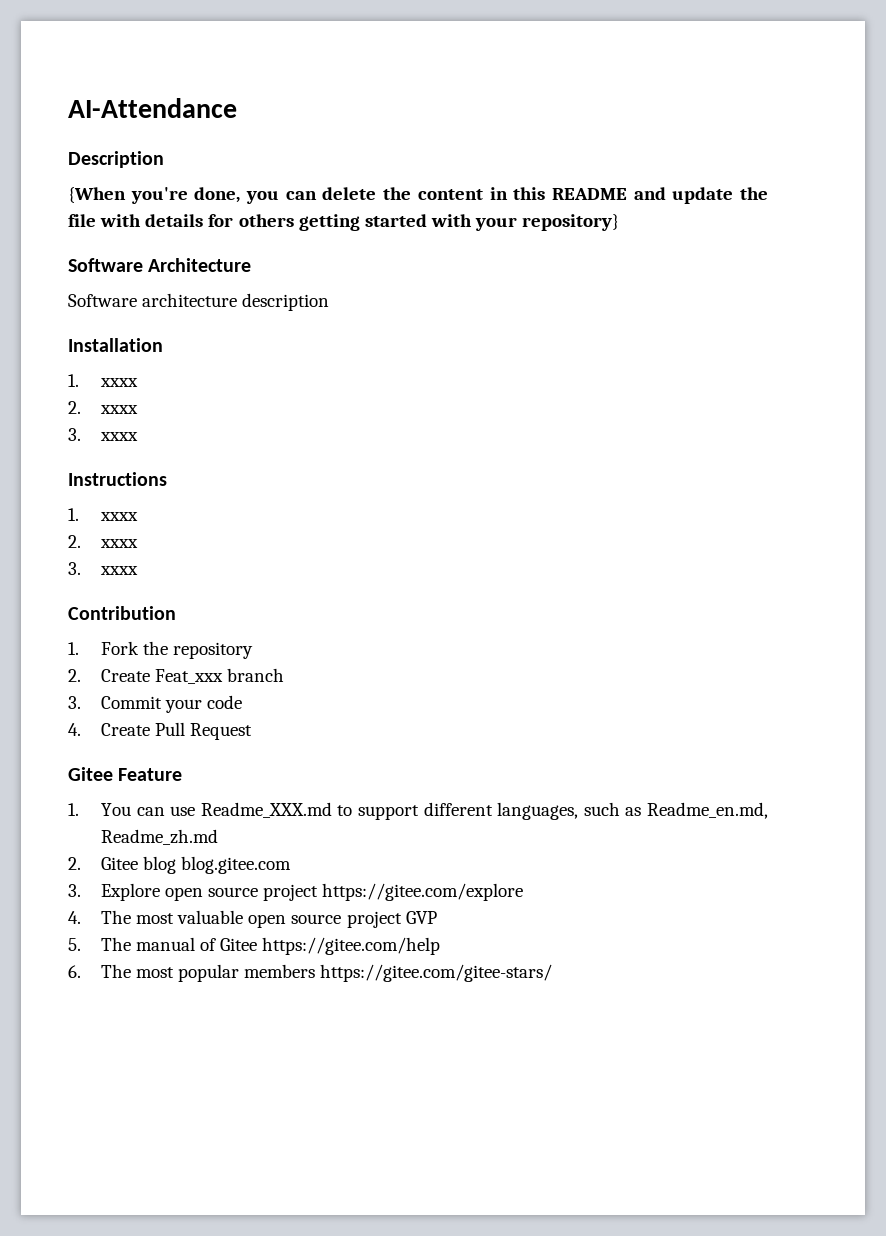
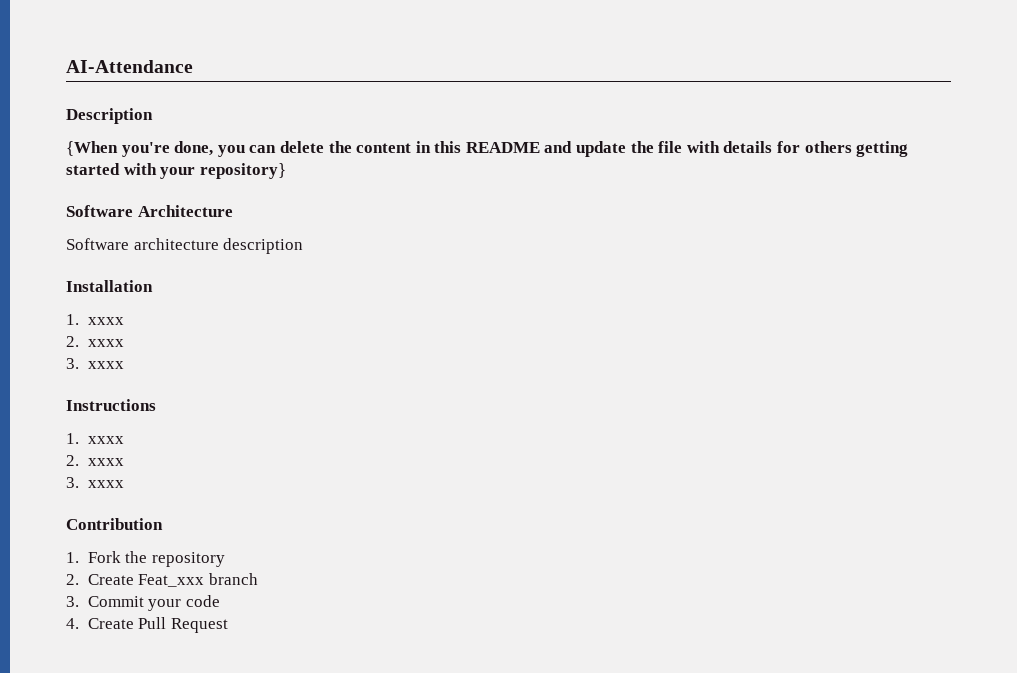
[68,767,183,781] [68,802,769,820] [100,829,218,845] [68,856,292,874] [68,883,524,901] [68,910,437,928] [68,937,441,955] [68,964,553,982] // Gitee Feature // 1. You can use Readme_XXX.md to support different languages, such as Readme_en.md, Readme_zh.md // 2. Gitee blog blog.gitee.com // 3. Explore open source project https://gitee.com/explore // 4. The most valuable open source project GVP // 5. The manual of Gitee https://gitee.com/help // 6. The most popular members https://gitee.com/gitee-stars/ -> (228, 625) none

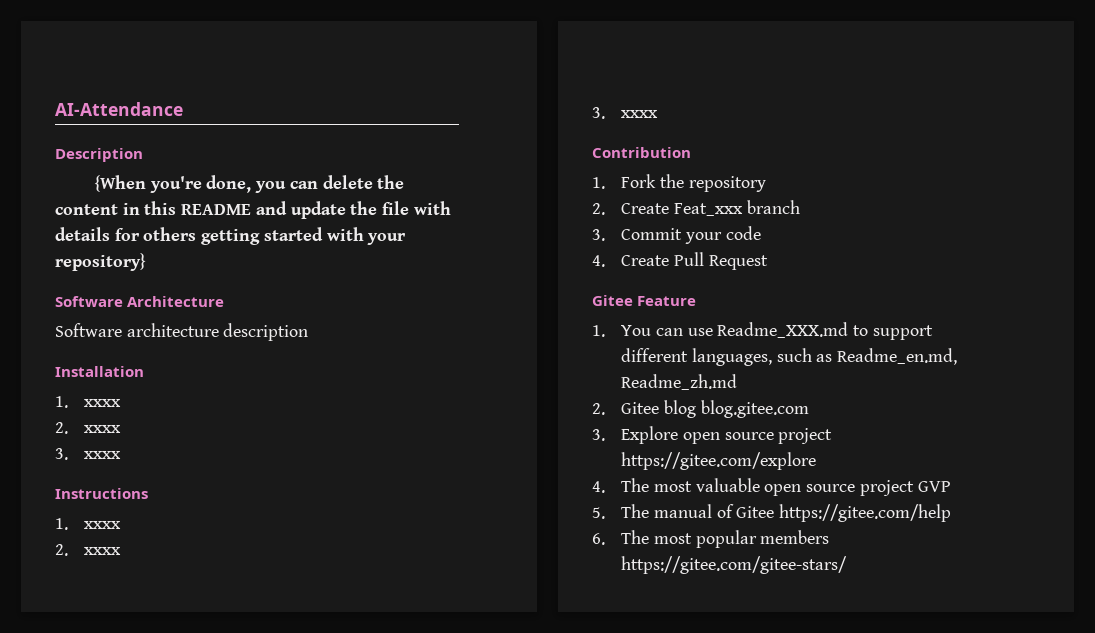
(228, 625) none -> [592,295,697,306] [592,322,933,340] [621,348,958,366] [621,374,738,390] [592,400,809,418] [592,426,833,444] [621,452,817,470] [592,478,951,496] [592,504,952,522] [592,530,830,548] [621,556,848,574] // Gitee Feature // 1. You can use Readme_XXX.md to support different languages, such as Readme_en.md, Readme_zh.md // 2. Gitee blog blog.gitee.com // 3. Explore open source project https://gitee.com/explore // 4. The most valuable open source project GVP // 5. The manual of Gitee https://gitee.com/help // 6. The most popular members https://gitee.com/gitee-stars/

